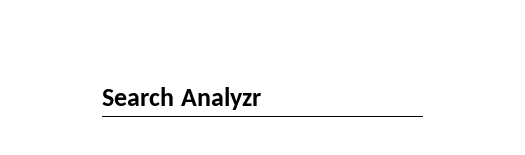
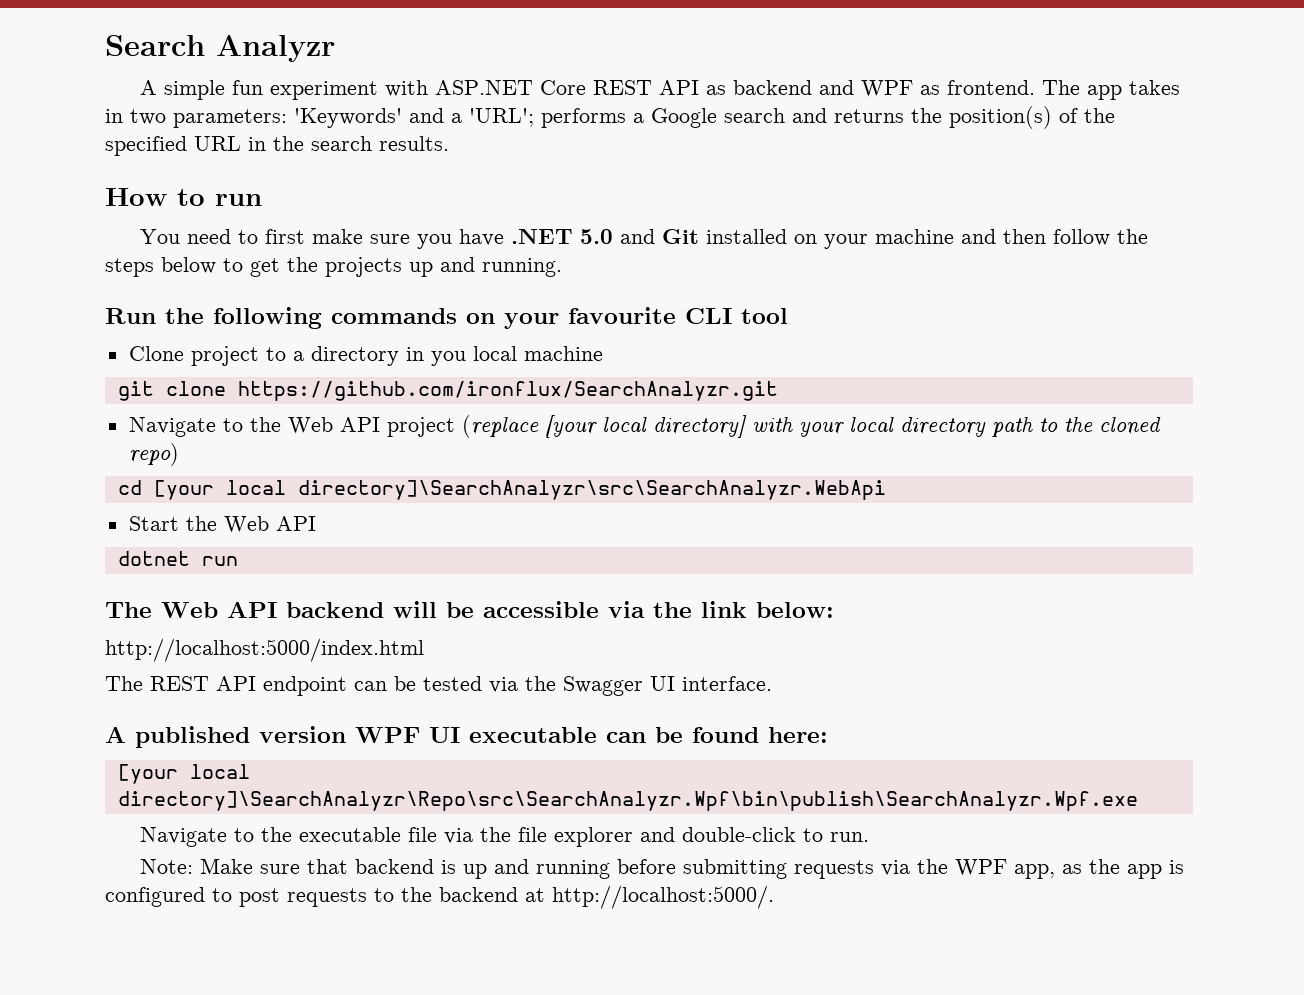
(262, 98) none -> [140,80,1181,100] [105,106,1115,129] [105,136,449,156] [105,188,262,206] [140,229,1149,249] [105,257,562,277] [105,307,788,329] [128,346,603,366] [117,381,778,401] [128,415,1161,438] [128,443,179,466] [117,480,886,500] [128,516,316,533] [117,551,238,566] [105,601,834,618] [105,638,424,662] [105,676,772,696] [105,726,828,748] [117,764,250,784] [117,791,1138,811] [140,827,870,847] [140,858,1185,879] [105,885,774,909] // A simple fun experiment with ASP.NET Core REST API as backend and WPF as frontend. The app takes in two parameters: 'Keywords' and a 'URL'; performs a Google search and returns the position(s) of the specified URL in the search results. // How to run // You need to first make sure you have .NET 5.0 and Git installed on your machine and then follow the steps below to get the projects up and running. // Run the following commands on your favourite CLI tool // Clone project to a directory in you local machine // git clone https://github.com/ironflux/SearchAnalyzr.git // Navigate to the Web API project (replace [your local directory] with your local directory path to the cloned repo) // cd [your local directory]\SearchAnalyzr\src\SearchAnalyzr.WebApi // Start the Web API // dotnet run // The Web API backend will be accessible via the link below: // http://localhost:5000/index.html // The REST API endpoint can be tested via the Swagger UI interface. // A published version WPF UI executable can be found here: // [your local directory]\SearchAnalyzr\Repo\src\SearchAnalyzr.Wpf\bin\publish\SearchAnalyzr.Wpf.exe // Navigate to the executable file via the file explorer and double-click to run. // Note: Make sure that backend is up and running before submitting requests via the WPF app, as the app is configured to post requests to the backend at http://localhost:5000/.

